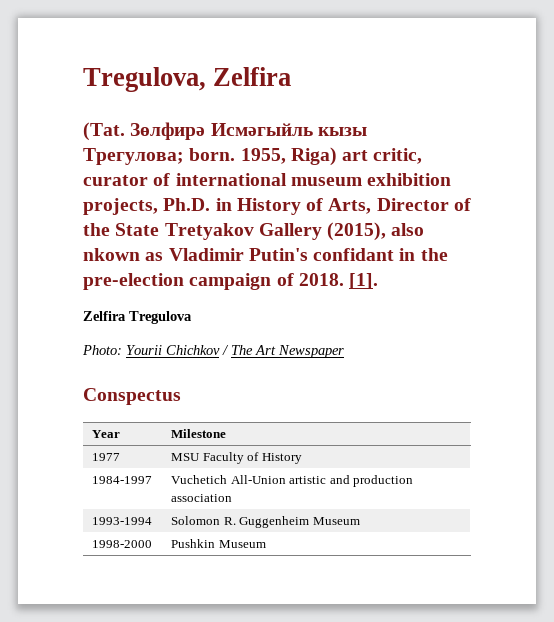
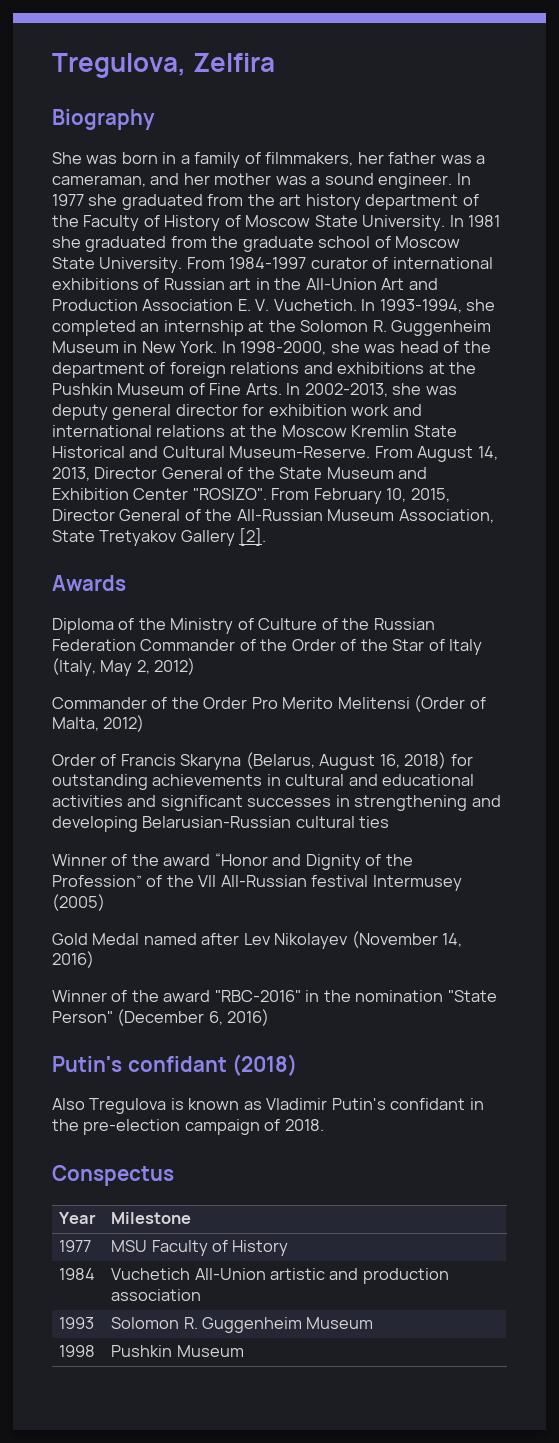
[83,122,367,141] [83,147,423,166] [83,173,452,186] [83,198,471,215] [83,222,425,241] [83,248,140,261] (Tat. Зөлфирә Исмәгыйль кызы Трегулова; born. 1955, Riga) art critic, curator of international museum exhibition projects, Ph.D. in History of Arts, Director of the State Tretyakov Gallery (2015), also nkown -> [52,109,155,130] [52,152,486,168] [52,173,471,189] [52,194,479,210] [52,215,501,231] [52,236,461,252] [52,257,493,273] [52,278,438,290] [52,299,496,313] [52,320,492,336] [52,341,491,355] [52,362,477,378] [52,383,457,397] [52,404,422,420] [52,425,457,437] [52,446,498,462] [52,467,428,481] [52,488,450,504] [52,509,494,523] [52,528,267,546] [52,575,126,591] [52,618,435,634] [52,639,483,655] [52,658,196,676] [52,695,486,712] [52,715,145,732] [52,752,473,770] [52,774,475,790] [52,795,501,811] [52,816,390,832] [52,853,413,870] [52,875,462,891] [52,894,105,911] [52,931,463,949] [52,951,94,968] [52,990,497,1002] [52,1009,270,1026] [52,1054,298,1076] [52,1098,240,1114] Biography // She was born in a family of filmmakers, her father was a cameraman, and her mother was a sound engineer. In 1977 she graduated from the art history department of the Faculty of History of Moscow State University. In 1981 she graduated from the graduate school of Moscow State University. From 1984-1997 curator of international exhibitions of Russian art in the All-Union Art and Production Association E. V. Vuchetich. In 1993-1994, she completed an internship at the Solomon R. Guggenheim Museum in New York. In 1998-2000, she was head of the department of foreign relations and exhibitions at the Pushkin Museum of Fine Arts. In 2002-2013, she was deputy general director for exhibition work and international relations at the Moscow Kremlin State Historical and Cultural Museum-Reserve. From August 14, 2013, Director General of the State Museum and Exhibition Center "ROSIZO". From February 10, 2015, Director General of the All-Russian Museum Association, State Tretyakov Gallery [2]. // Awards // Diploma of the Ministry of Culture of the Russian Federation Commander of the Order of the Star of Italy (Italy, May 2, 2012) // Commander of the Order Pro Merito Melitensi (Order of Malta, 2012) // Order of Francis Skaryna (Belarus, August 16, 2018) for outstanding achievements in cultural and educational activities and significant successes in strengthening and developing Belarusian-Russian cultural ties // Winner of the award “Honor and Dignity of the Profession” of the VII All-Russian festival Intermusey (2005) // Gold Medal named after Lev Nikolayev (November 14, 2016) // Winner of the award "RBC-2016" in the nomination "State Person" (December 6, 2016) // Putin's confidant (2018) // Also Tregulova is known
[349,273,379,289] [83,311,192,324] [82,345,344,358] [1]. // Zelfira Tregulova // Photo: Yourii Chichkov / The Art Newspaper -> (324, 1125) none
[92,476,153,484] 1984-1997 -> [59,1268,96,1280] 1984
[92,517,153,525] 1993-1994 -> [59,1317,95,1329] 1993
[92,540,153,548] 1998-2000 -> [59,1345,96,1357] 1998

